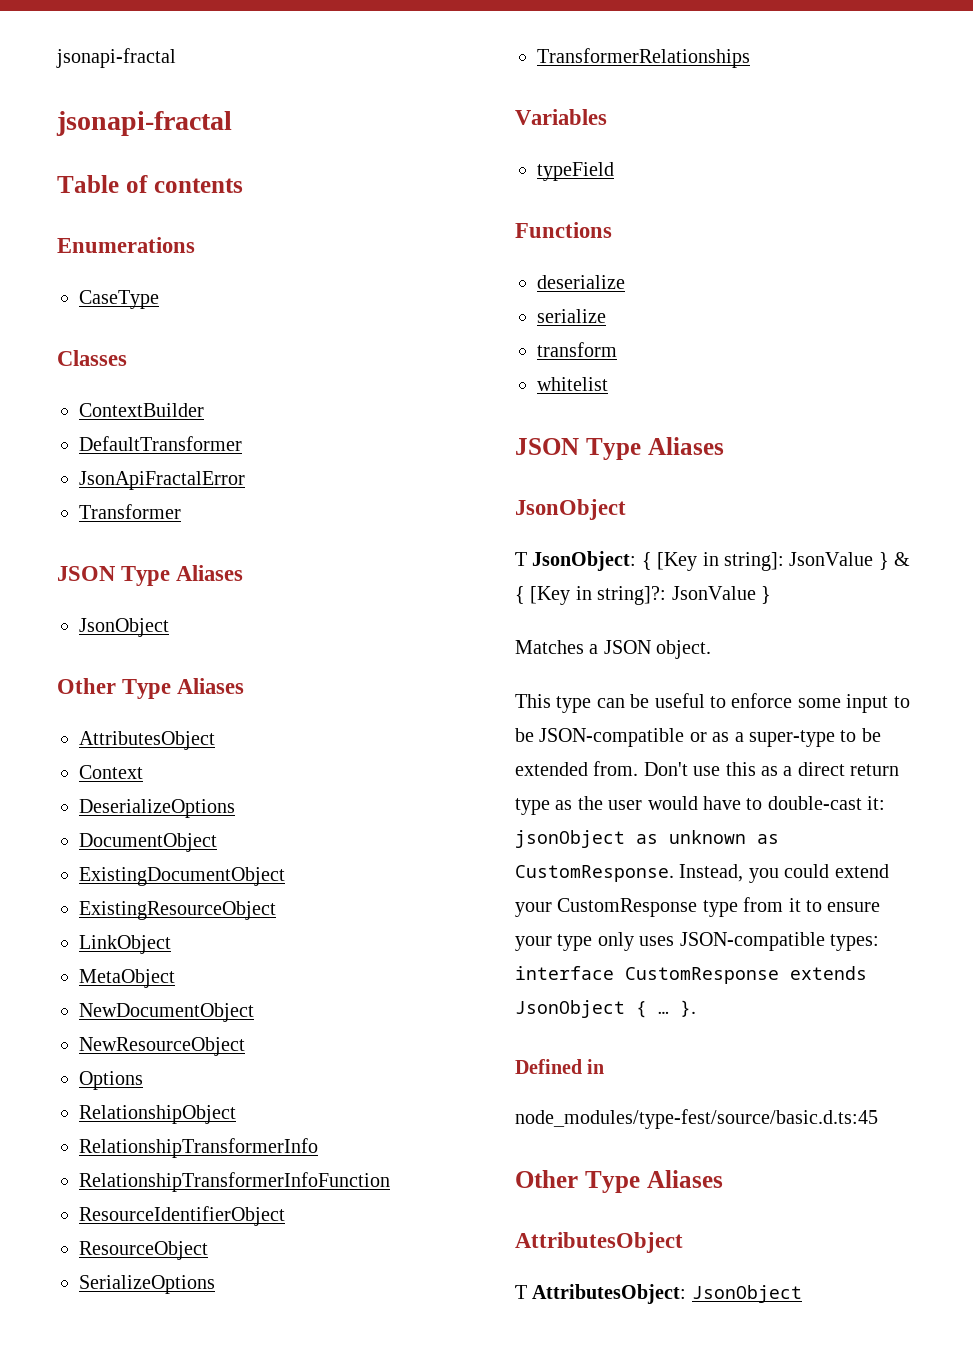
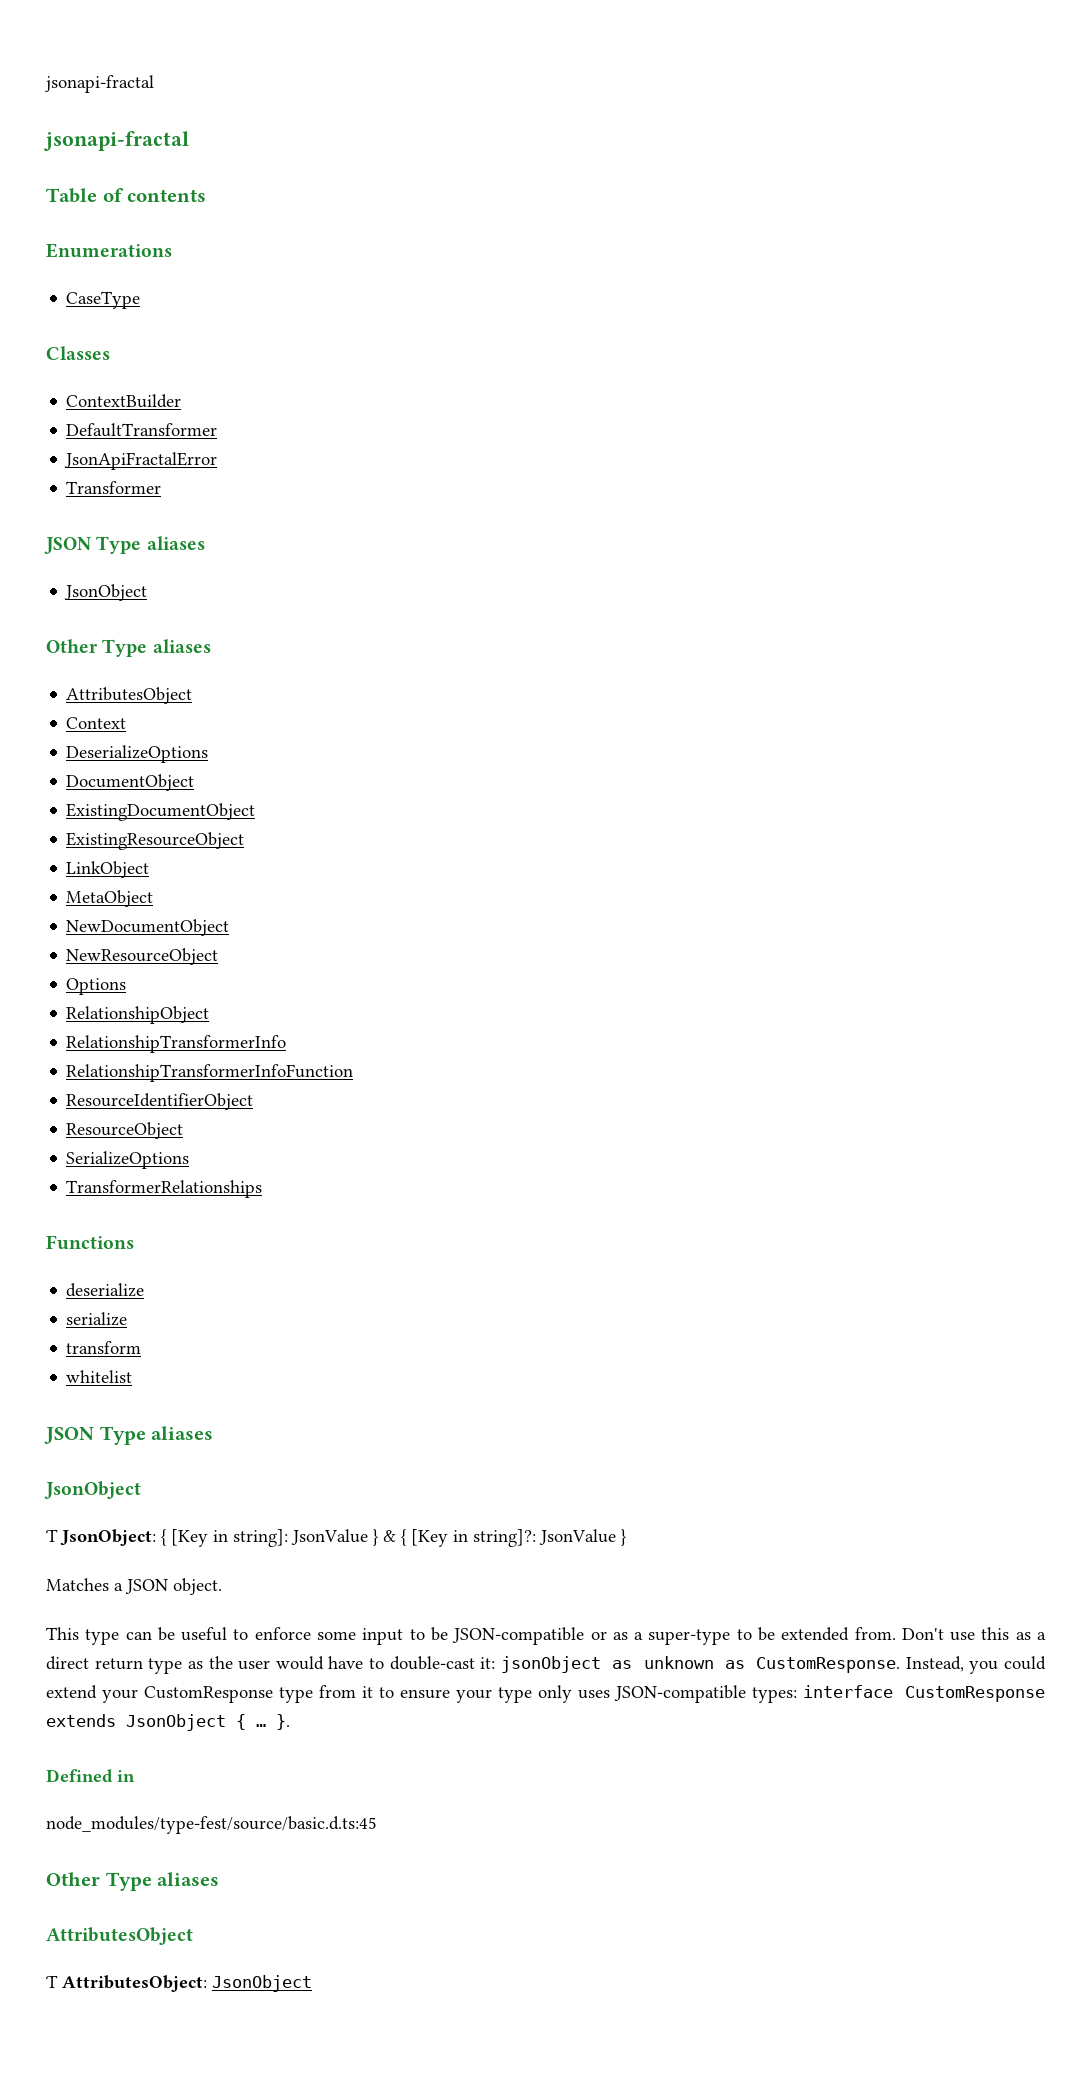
[176,565,244,581] Aliases -> [146,536,205,550] aliases
[177,678,245,694] Aliases -> [152,639,211,653] aliases
[515,109,607,125] [537,162,614,181] // Variables // typeField -> (263, 1189) none
[647,437,724,455] Aliases -> [151,1426,214,1440] aliases
[646,1170,723,1188] Aliases -> [157,1872,220,1886] aliases

